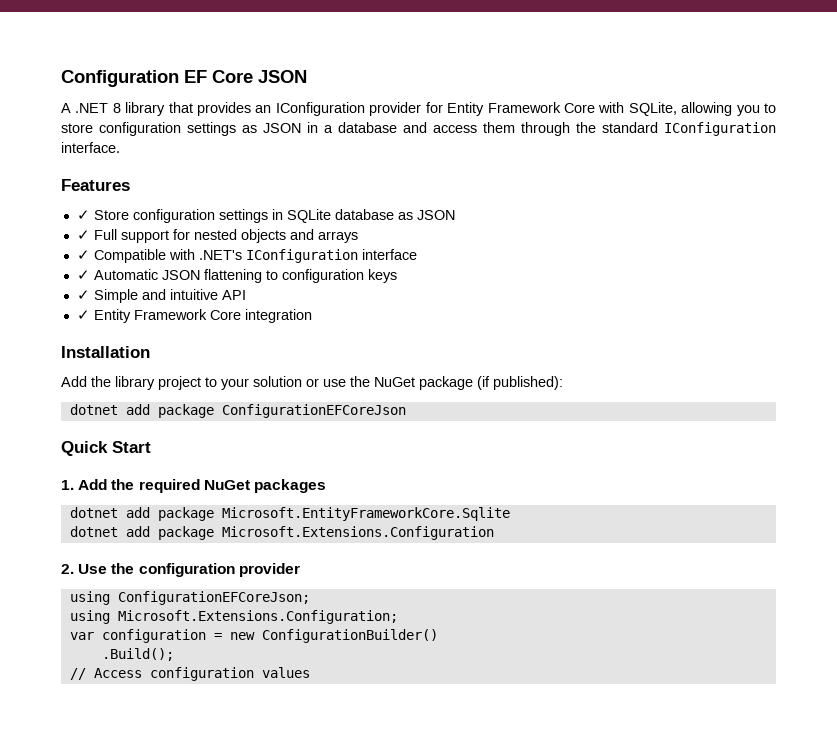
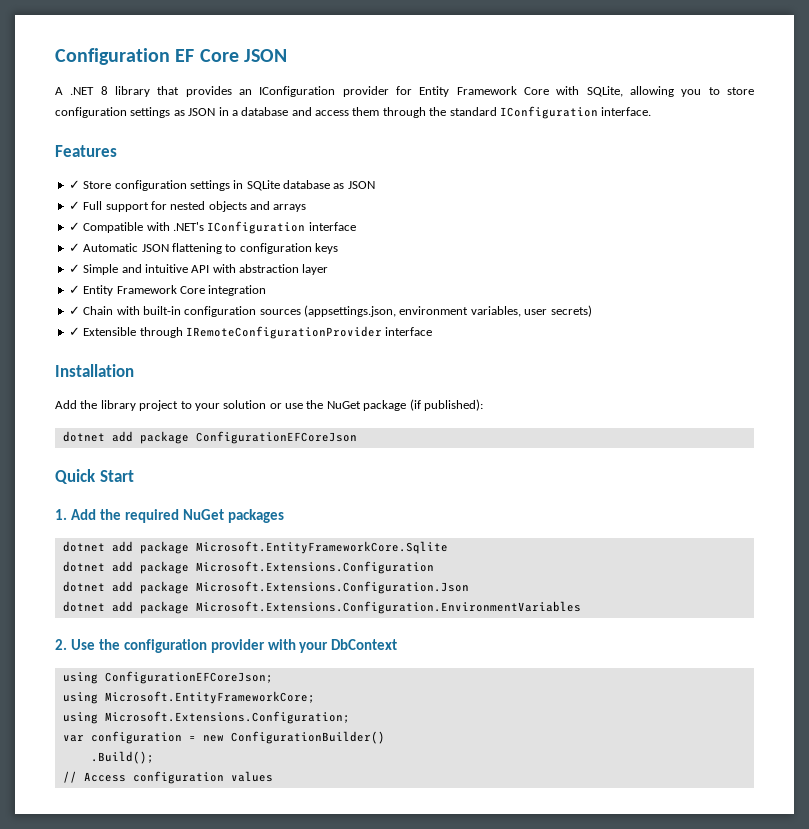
(246, 295) none -> [212,264,329,275] with abstraction layer
(312, 316) none -> [68,305,592,317] [68,326,433,339] // ✓ Chain with built-in configuration sources (appsettings.json, environment variables, user secrets) // ✓ Extensible through IRemoteConfigurationProvider interface
(494, 533) none -> [62,581,469,594] [62,601,581,614] // dotnet add package Microsoft.Extensions.Configuration.Json // dotnet add package Microsoft.Extensions.Configuration.EnvironmentVariables
(300, 570) none -> [267,639,398,653] with your DbContext
(310, 598) none -> [62,691,315,704] // using Microsoft.EntityFrameworkCore;

